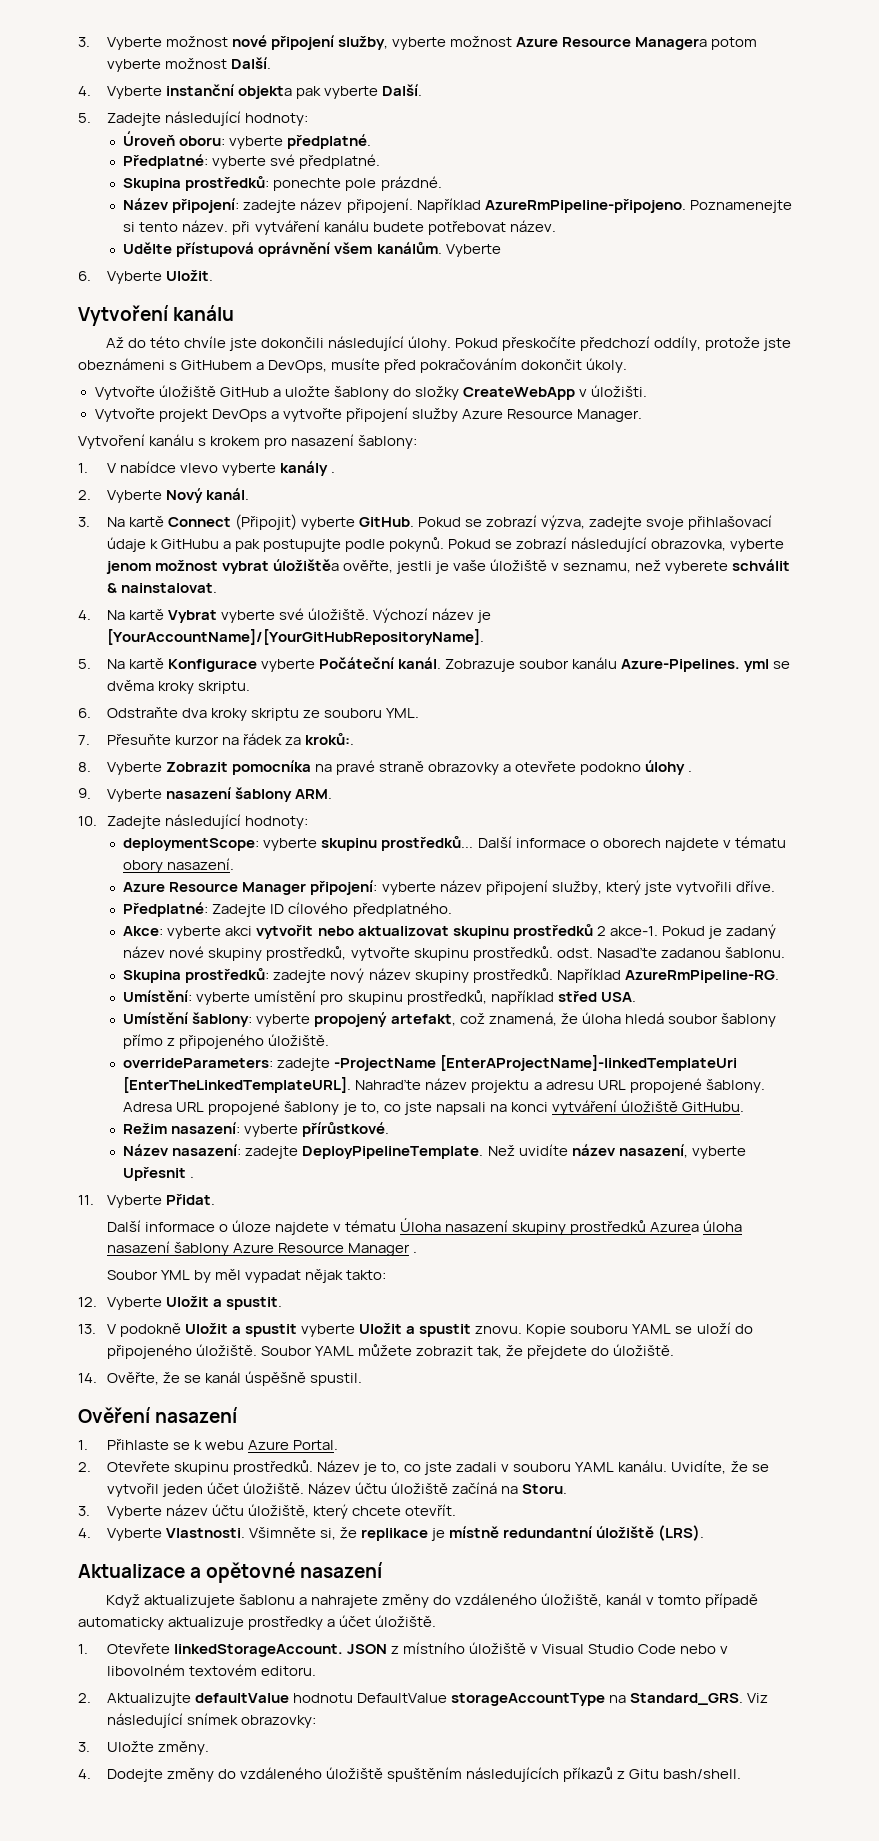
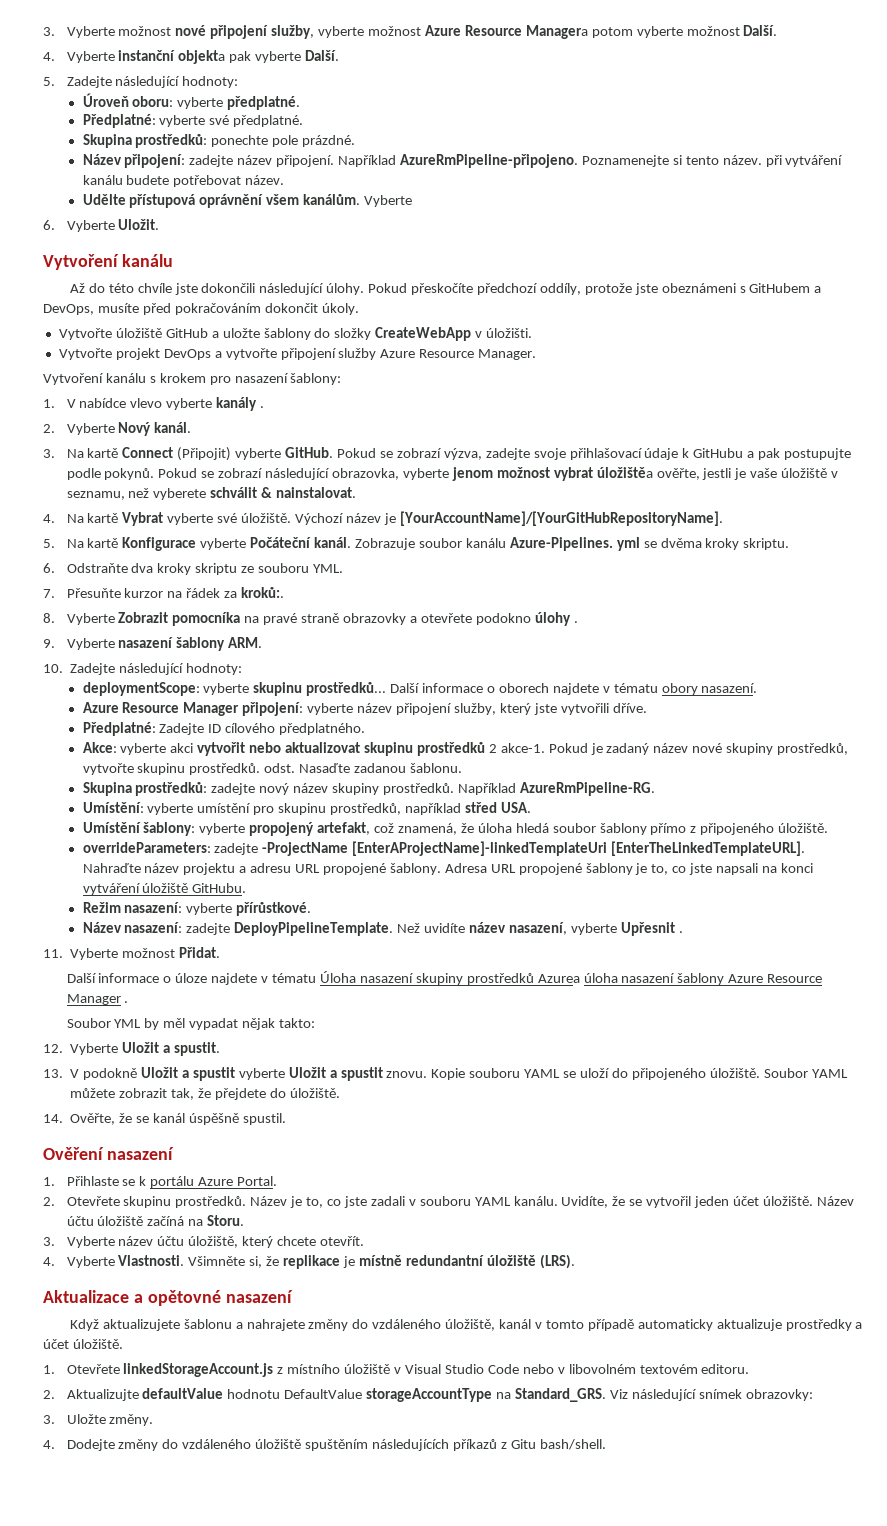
(162, 1201) none -> [122,948,176,958] možnost
[204,1440,244,1450] webu -> [150,1176,195,1188] portálu
[173,1644,387,1657] linkedStorageAccount. JSON -> [123,1363,274,1377] linkedStorageAccount.js

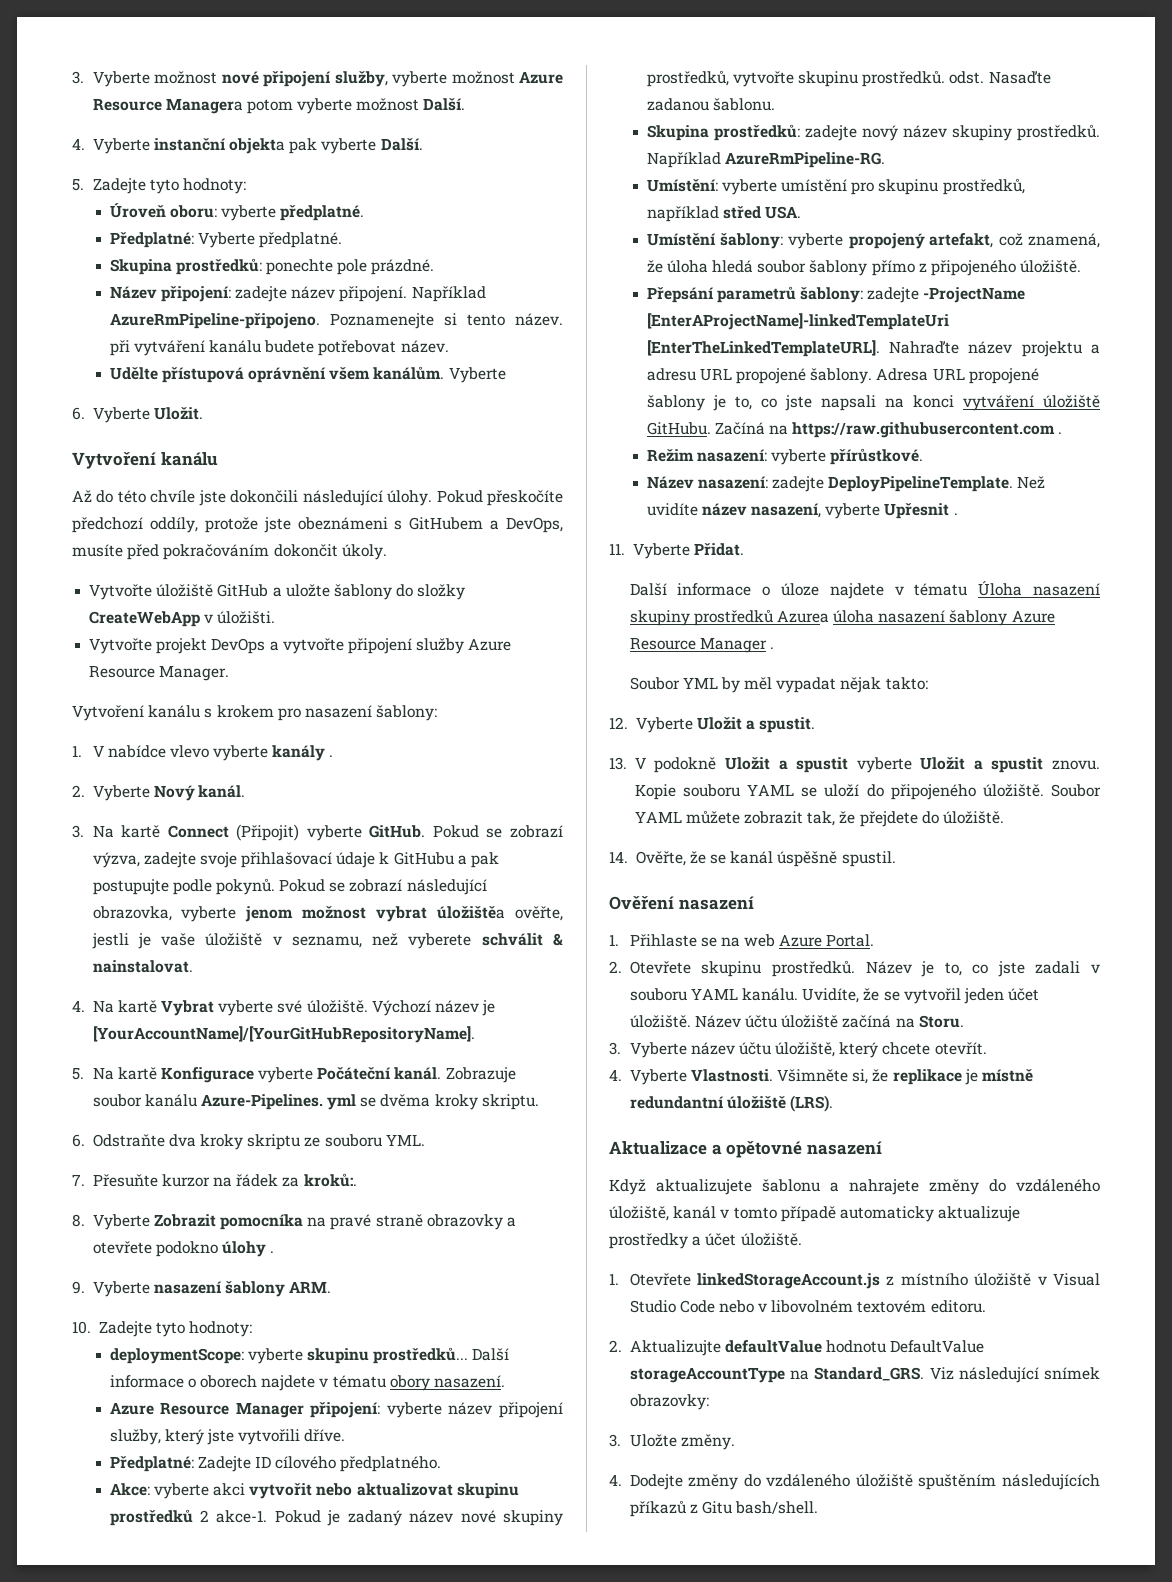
[115,76,180,88] následující -> [149,179,179,194] tyto
[159,115,230,127] vyberte své -> [197,232,255,248] Vyberte
[119,663,184,675] následující -> [155,1322,185,1337] tyto
[82,842,211,853] overrideParameters: -> [646,286,863,303] Přepsání parametrů šablony:
(247, 888) none -> [714,422,1063,438] Začíná na https://raw.githubusercontent.com .
[122,948,176,958] možnost -> (690, 551) none
[139,1176,195,1188] k portálu -> [720,934,776,947] na web

